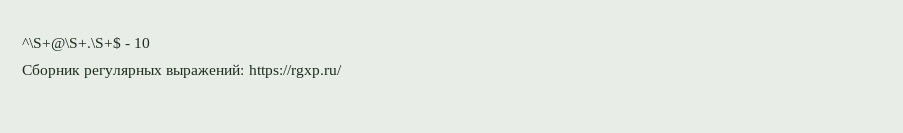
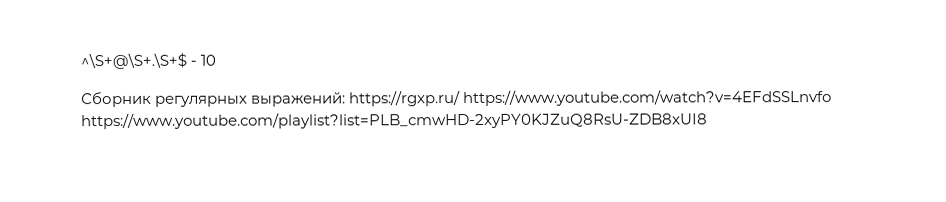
(342, 71) none -> [462,88,833,107] [81,111,708,130] https://www.youtube.com/watch?v=4EFdSSLnvfo https://www.youtube.com/playlist?list=PLB_cmwHD-2xyPY0KJZuQ8RsU-ZDB8xUI8

